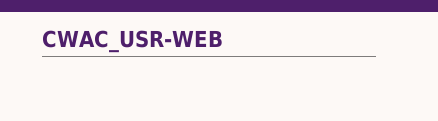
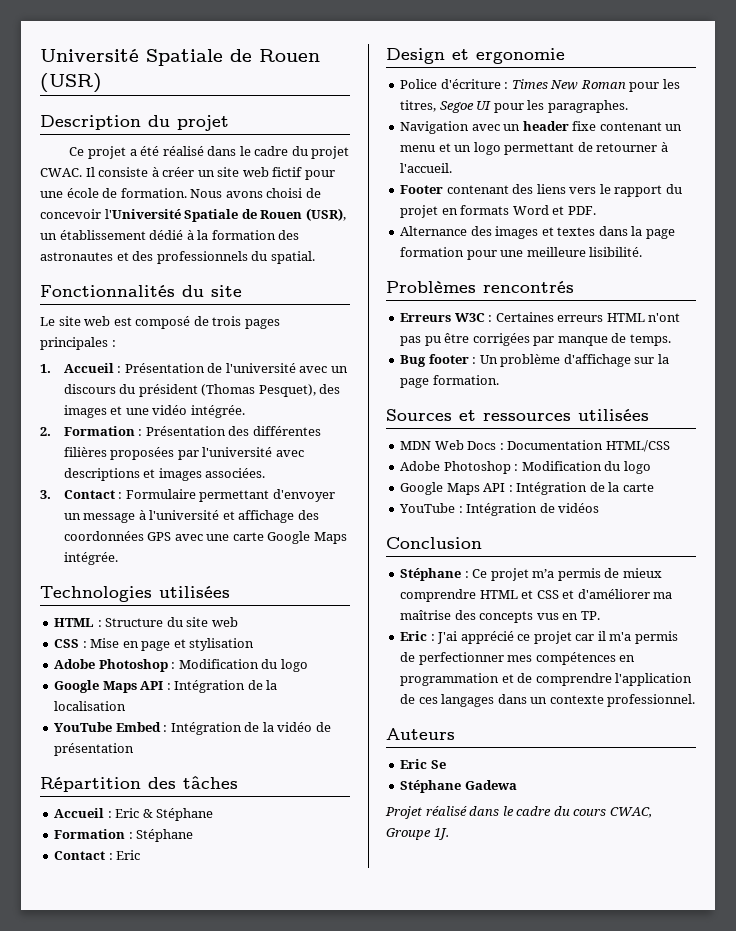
[42,30,223,53] CWAC_USR-WEB -> [40,49,320,66] [40,73,102,93] [40,115,229,131] [69,146,350,159] [40,167,335,180] [40,188,321,198] [40,208,346,222] [40,230,300,240] [40,251,315,264] [40,285,242,297] [40,316,280,329] [40,337,116,350] [40,363,348,373] [63,384,341,397] [63,405,245,418] [40,426,321,436] [63,447,304,460] [63,468,266,481] [40,489,335,502] [63,510,319,523] [63,531,347,544] [63,552,118,565] [40,586,230,602] [54,617,238,627] [54,638,255,651] [54,659,308,672] [54,680,278,693] [54,701,127,711] [54,722,331,735] [54,743,135,756] [40,776,238,792] [54,808,214,821] [54,829,194,842] [54,850,141,860] [386,48,565,64] [400,79,680,92] [400,100,628,113] [400,121,683,134] [400,142,668,155] [400,163,453,173] [400,184,682,197] [400,205,596,218] [400,226,675,239] [400,247,643,260] [386,281,574,293] [400,312,681,322] [400,333,671,346] [400,354,669,367] [400,375,499,388] [386,409,649,421] [400,440,670,452] [400,461,651,474] [400,482,654,495] [399,503,600,516] [386,537,482,549] [400,568,662,581] [400,589,673,602] [400,610,600,623] [400,631,678,644] [400,652,636,665] [400,673,693,686] [400,694,696,707] [386,728,455,740] [400,759,446,769] [400,780,517,793] [385,806,652,819] [386,828,449,840] Université Spatiale de Rouen (USR) // Description du projet // Ce projet a été réalisé dans le cadre du projet CWAC. Il consiste à créer un site web fictif pour une école de formation. Nous avons choisi de concevoir l'Université Spatiale de Rouen (USR), un établissement dédié à la formation des astronautes et des professionnels du spatial. // Fonctionnalités du site // Le site web est composé de trois pages principales : // 1. Accueil : Présentation de l'université avec un discours du président (Thomas Pesquet), des images et une vidéo intégrée. // 2. Formation : Présentation des différentes filières proposées par l'université avec descriptions et images associées. // 3. Contact : Formulaire permettant d'envoyer un message à l'université et affichage des coordonnées GPS avec une carte Google Maps intégrée. // Technologies utilisées // HTML : Structure du site web // CSS : Mise en page et stylisation // Adobe Photoshop : Modification du logo // Google Maps API : Intégration de la localisation // YouTube Embed : Intégration de la vidéo de présentation // Répartition des tâches // Accueil : Eric & Stéphane // Formation : Stéphane // Contact : Eric // Design et ergonomie // Police d'écriture : Times New Roman pour les titres, Segoe UI pour les paragraphes. // Navigation avec un header fixe contenant un menu et un logo permettant de retourner à l'accueil. // Footer contenant des liens vers le rapport du projet en formats Word et PDF. // Alternance des images et textes dans la page formation pour une meilleure lisibilité. // Problèmes rencontrés // Erreurs W3C : Certaines erreurs HTML n'ont pas pu être corrigées par manque de temps. // Bug footer : Un problème d'affichage sur la page formation. // Sources et ressources utilisées // MDN Web Docs : Documentation HTML/CSS // Adobe Photoshop : Modification du logo // Google Maps API : Intégration de la carte // YouTube : Intégration de vidéos // Conclusion // Stéphane : Ce projet m’a permis de mieux comprendre HTML et CSS et d'améliorer ma maîtrise des concepts vus en TP. // Eric : J'ai apprécié ce projet car il m'a permis de perfectionner mes compétences en programmation et de comprendre l'application de ces langages dans un contexte professionnel. // Auteurs // Eric Se // Stéphane Gadewa // Projet réalisé dans le cadre du cours CWAC, Groupe 1J.

